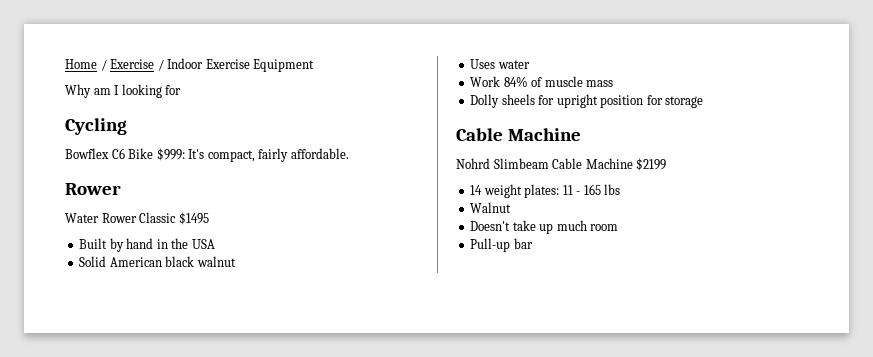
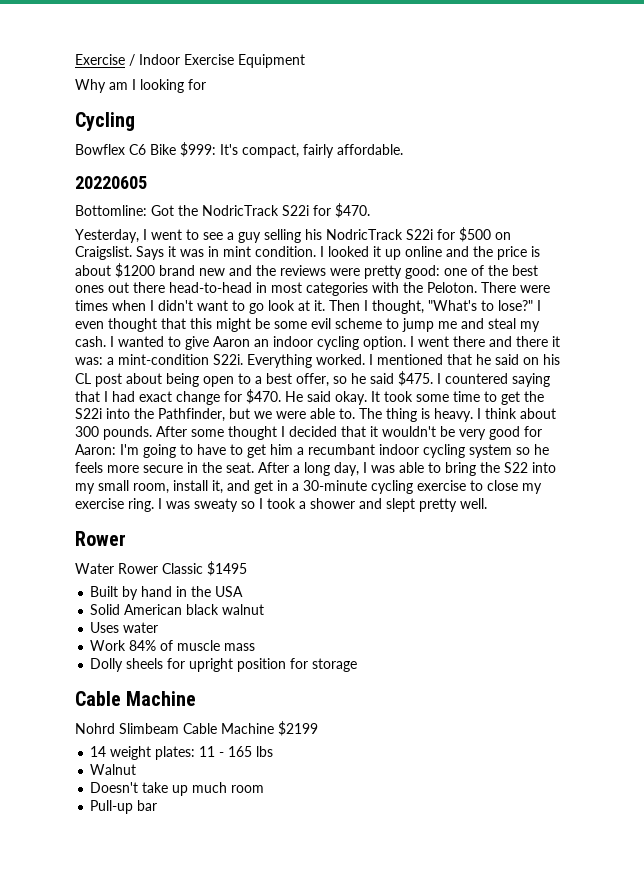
[65,59,107,71] Home / -> (75, 59) none
(349, 153) none -> [75,176,147,189] [75,203,370,218] [75,227,511,243] [75,246,540,260] [75,263,538,279] [75,282,550,296] [75,300,541,314] [75,318,540,332] [75,336,560,350] [75,354,560,368] [75,371,550,387] [75,389,544,405] [75,408,556,422] [75,426,542,440] [75,444,549,458] [75,462,556,476] [75,480,542,494] [75,498,487,512] // 20220605 // Bottomline: Got the NodricTrack S22i for $470. // Yesterday, I went to see a guy selling his NodricTrack S22i for $500 on Craigslist. Says it was in mint condition. I looked it up online and the price is about $1200 brand new and the reviews were pretty good: one of the best ones out there head-to-head in most categories with the Peloton. There were times when I didn't want to go look at it. Then I thought, "What's to lose?" I even thought that this might be some evil scheme to jump me and steal my cash. I wanted to give Aaron an indoor cycling option. I went there and there it was: a mint-condition S22i. Everything worked. I mentioned that he said on his CL post about being open to a best offer, so he said $475. I countered saying that I had exact change for $470. He said okay. It took some time to get the S22i into the Pathfinder, but we were able to. The thing is heavy. I think about 300 pounds. After some thought I decided that it wouldn't be very good for Aaron: I'm going to have to get him a recumbant indoor cycling system so he feels more secure in the seat. After a long day, I was able to bring the S22 into my small room, install it, and get in a 30-minute cycling exercise to close my exercise ring. I was sweaty so I took a shower and slept pretty well.

